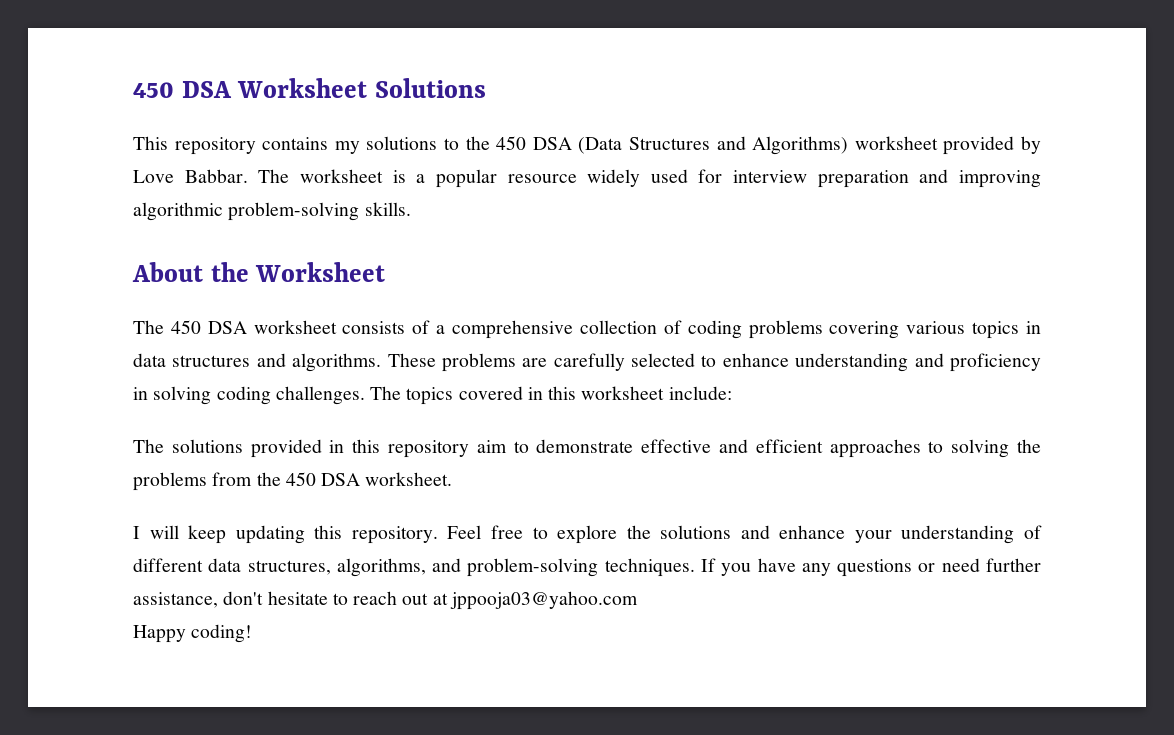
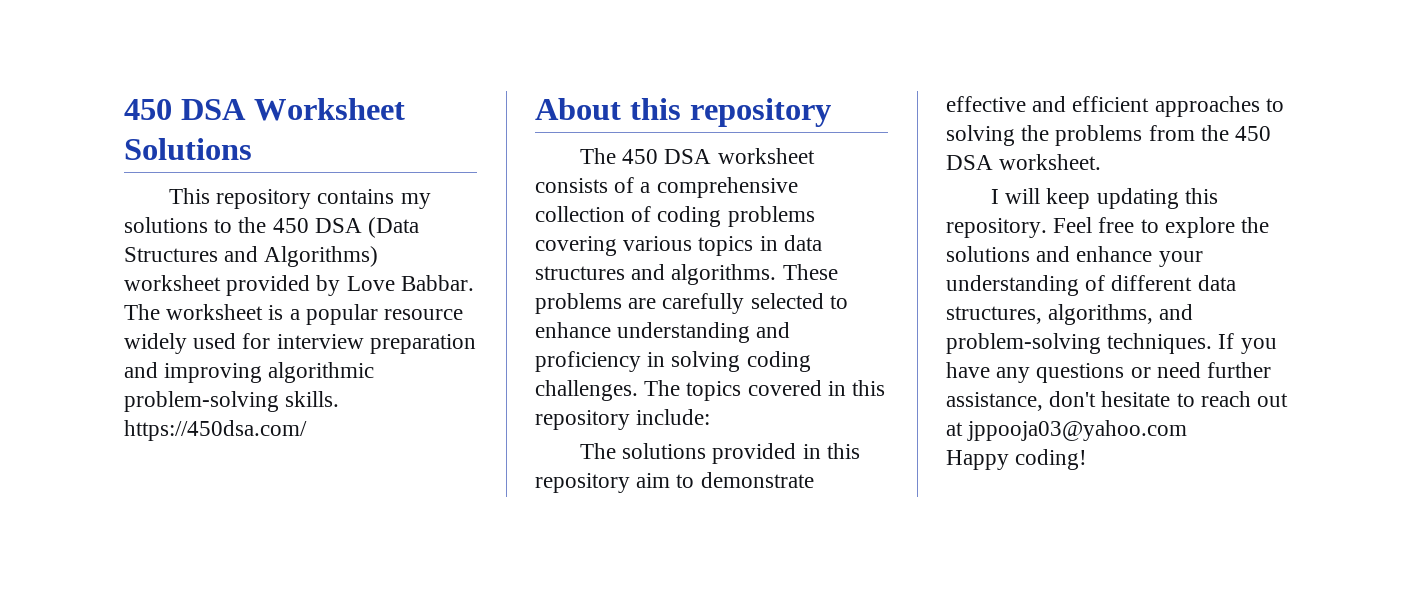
(411, 209) none -> [124,420,307,441] https://450dsa.com/
[210,262,386,282] the Worksheet -> [629,98,831,127] this repository
[581,386,665,400] worksheet -> [535,410,630,430] repository

